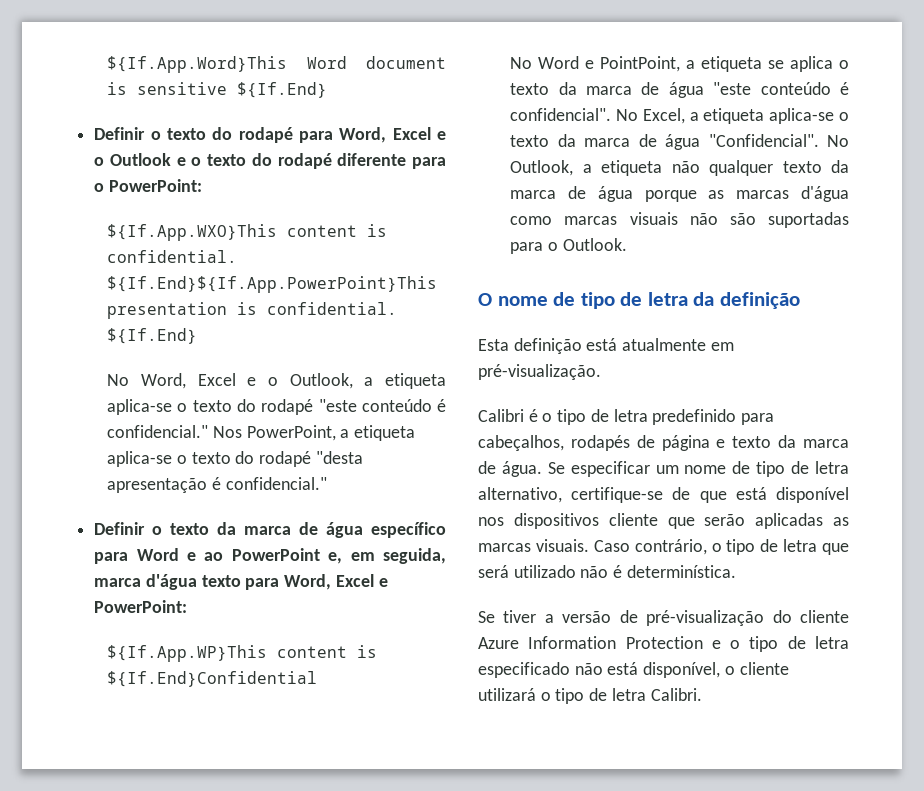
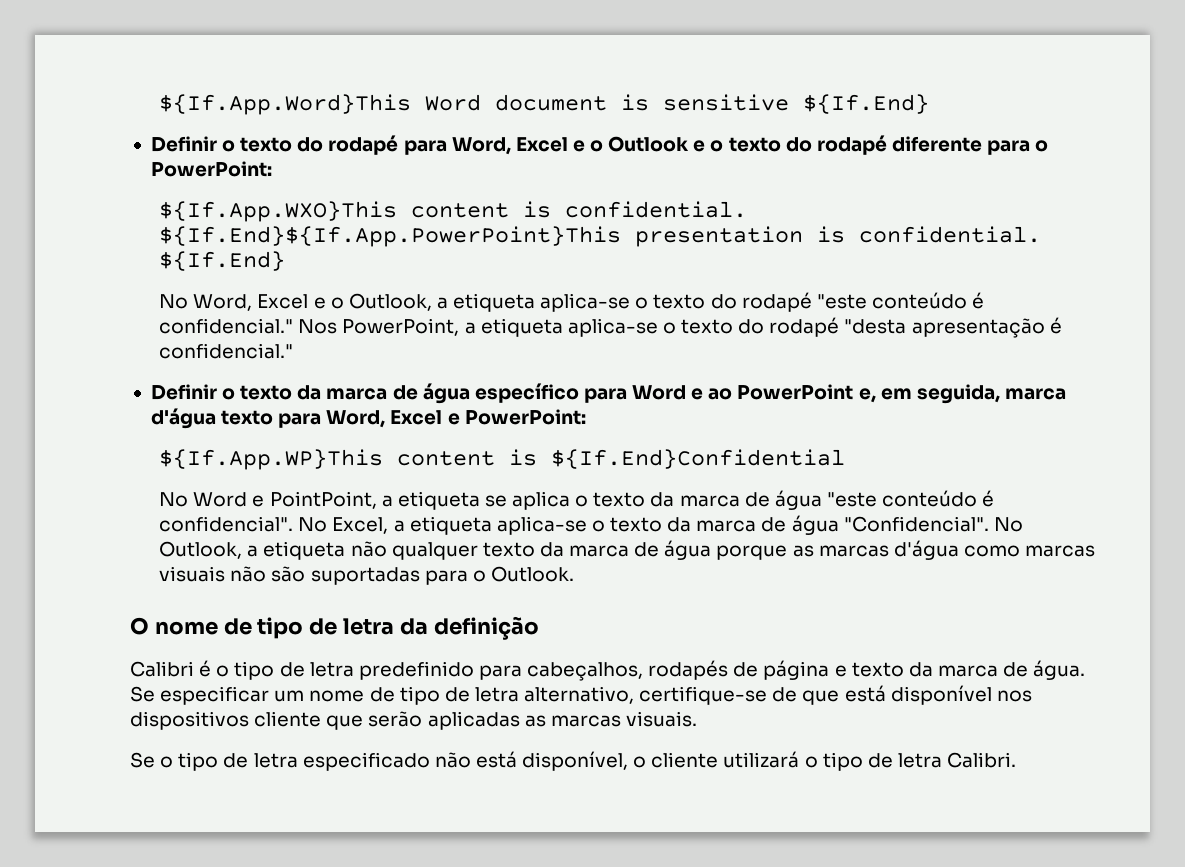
[478,338,734,354] [478,364,601,380] // Esta definição está atualmente em pré-visualização. -> (539, 628) none
[593,539,849,555] [478,565,736,578] [478,610,849,626] [478,636,721,649] Caso contrário, o tipo de letra que será utilizado não é determinística. // Se tiver a versão de pré-visualização do cliente Azure Information Protection e -> [130,752,155,768] // Se

